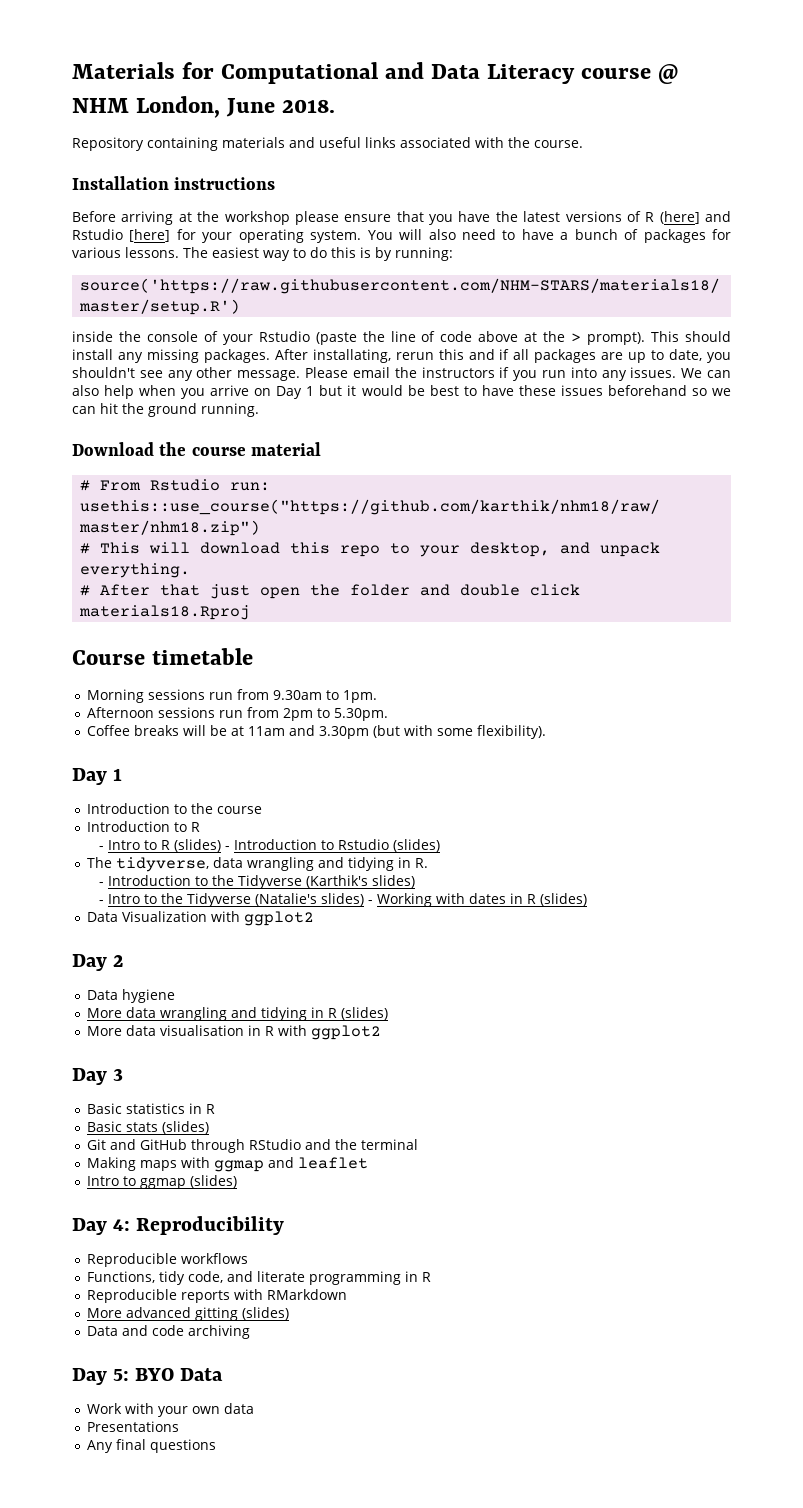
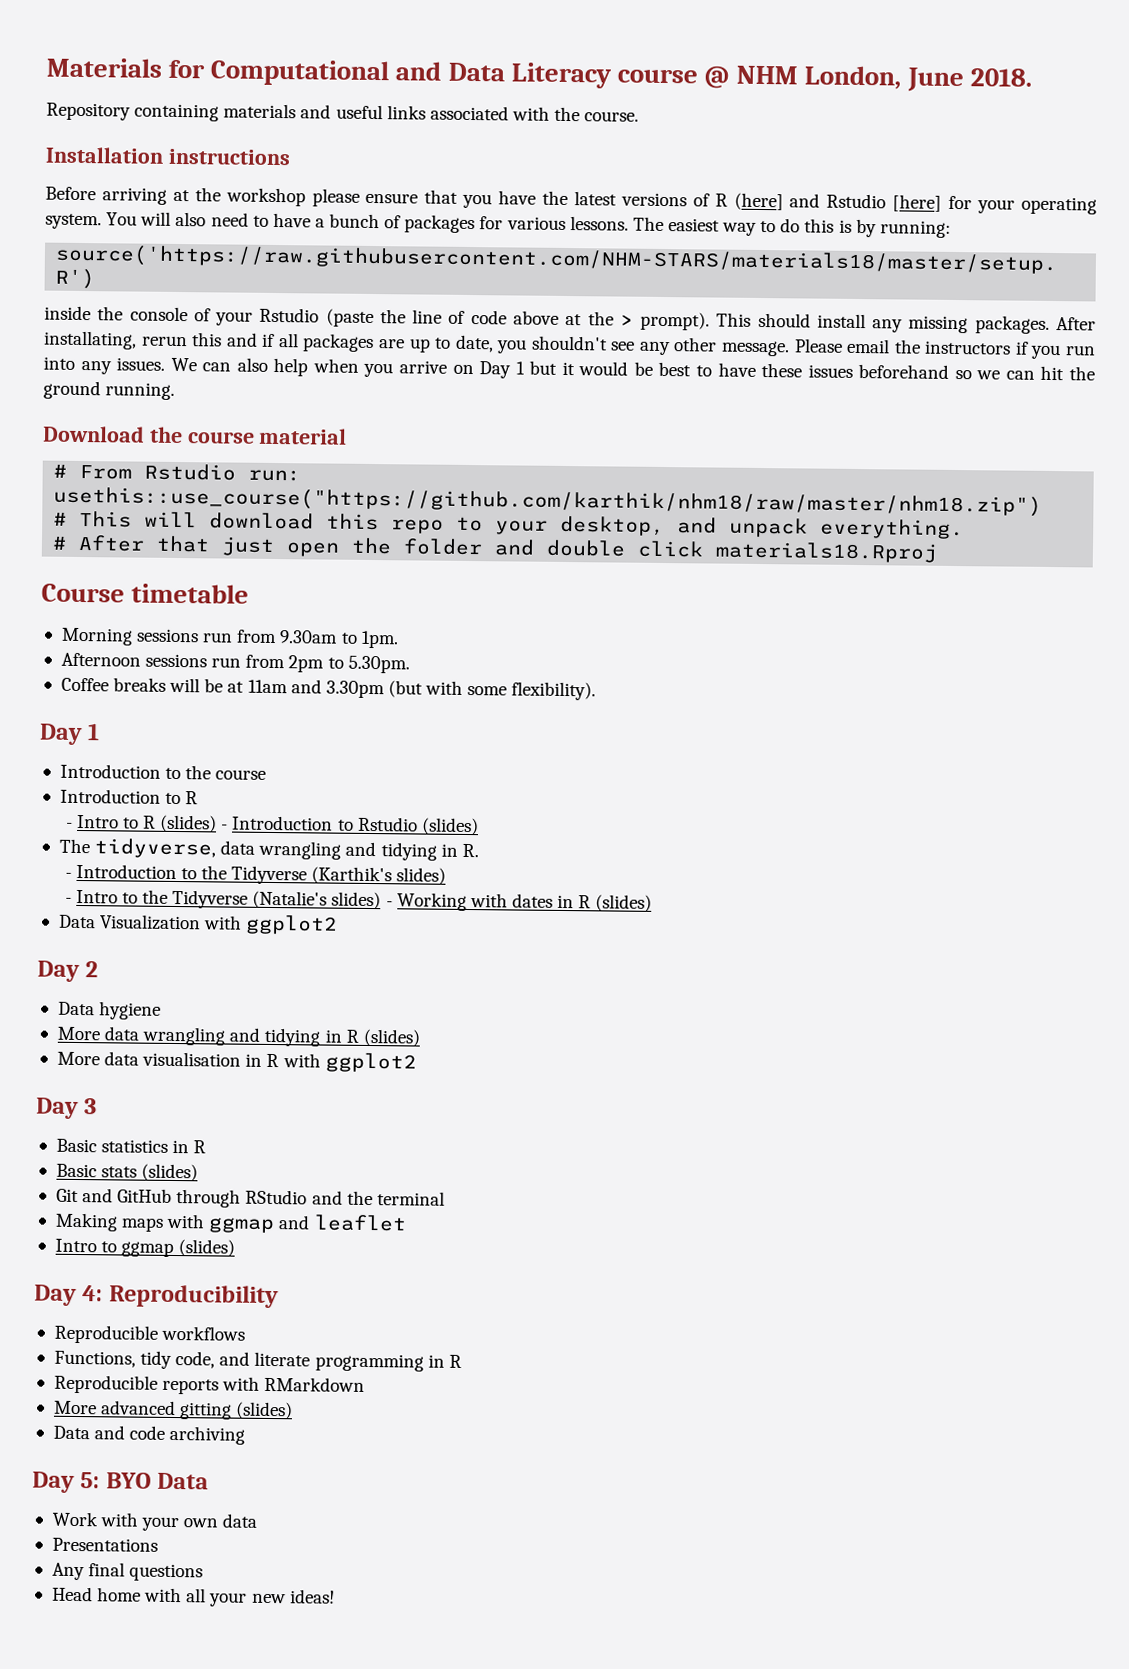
(216, 1446) none -> [51,1586,335,1607] // Head home with all your new ideas!

